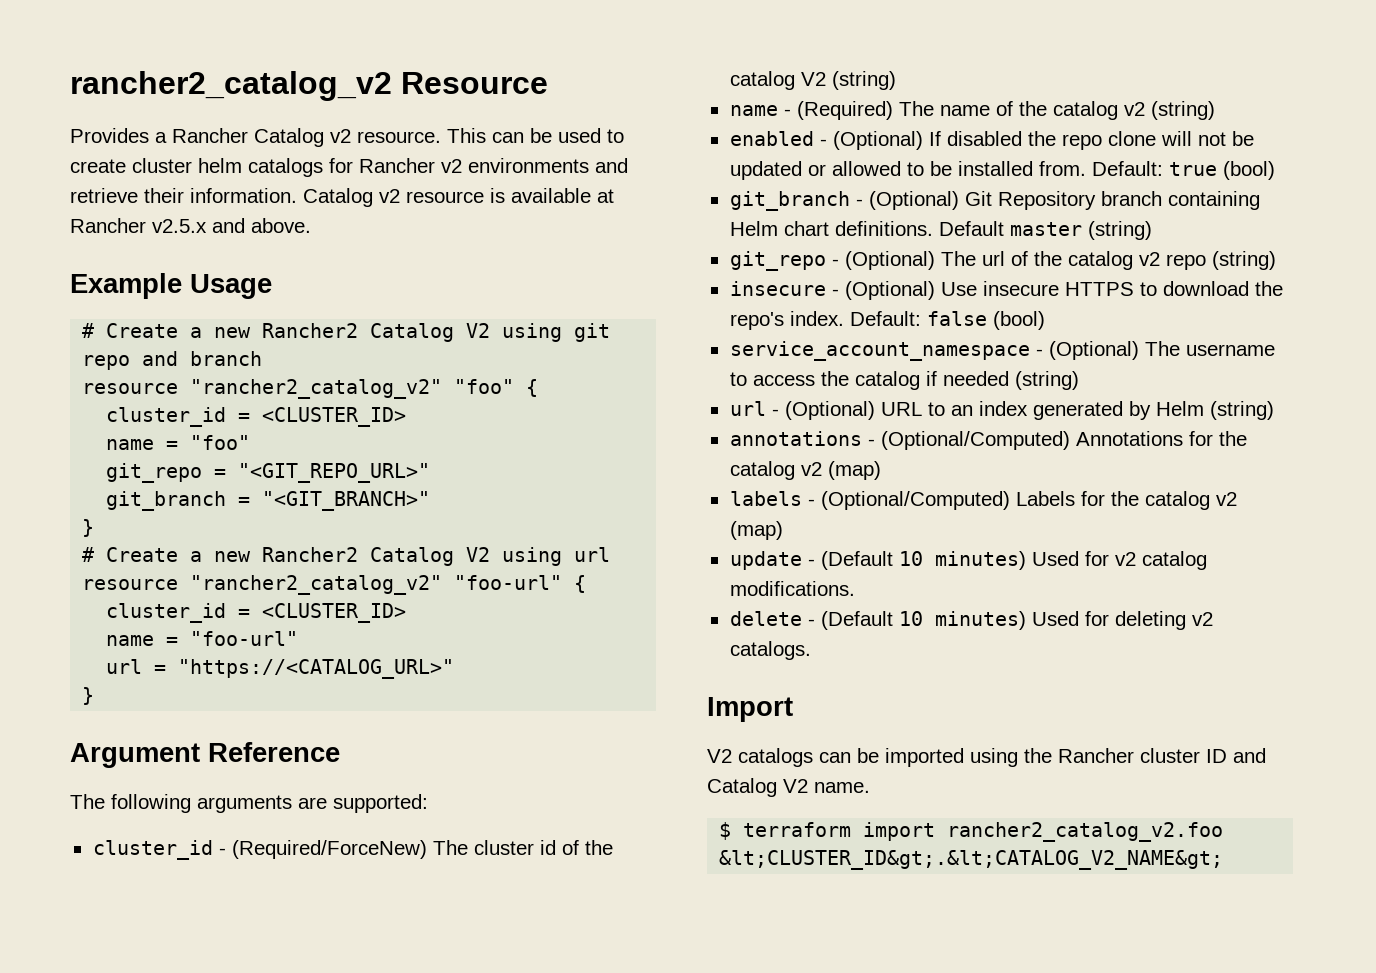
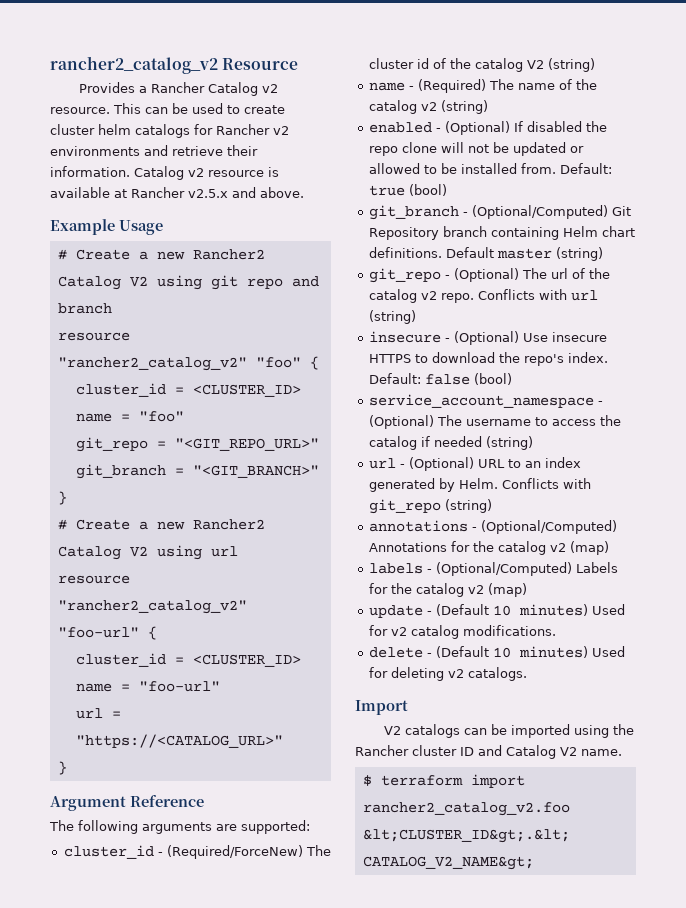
[868,191,959,210] (Optional) -> [471,205,608,219] (Optional/Computed)
[1165,254,1206,270] repo -> [440,289,598,303] repo. Conflicts with url
[1155,401,1204,416] Helm -> [458,478,591,489] [368,499,441,514] Helm. Conflicts with git_repo

